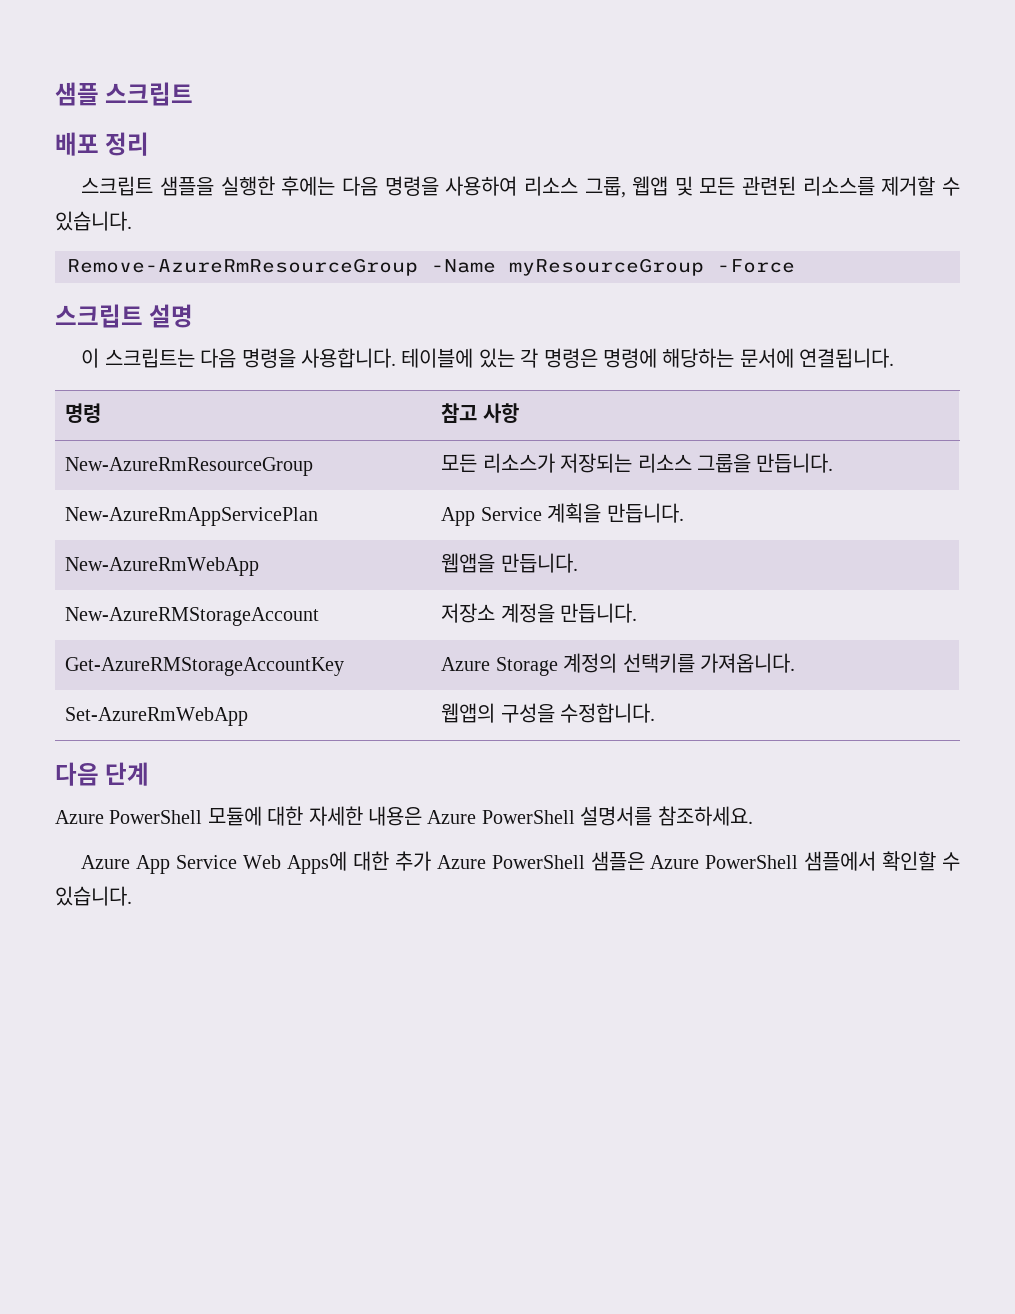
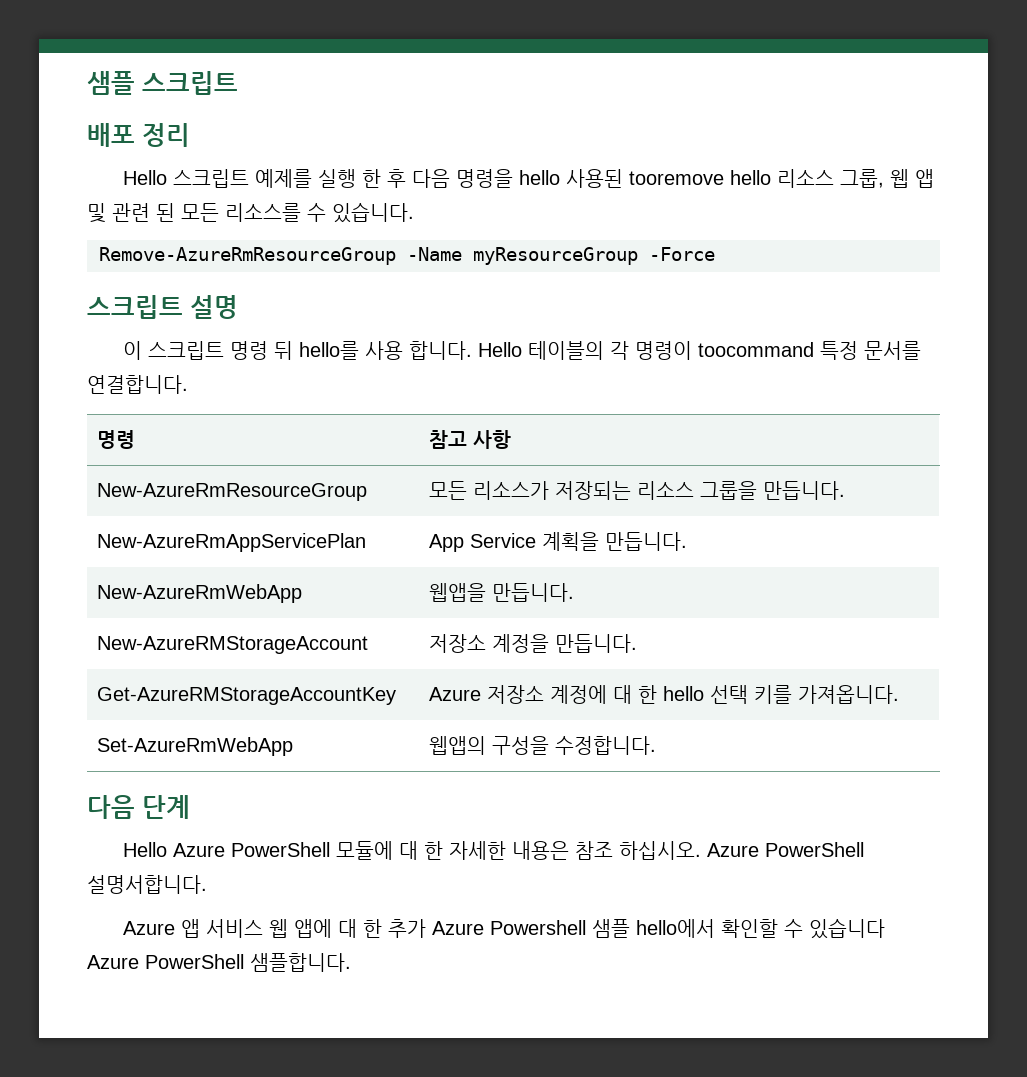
[81,176,936,198] 스크립트 샘플을 실행한 후에는 다음 명령을 사용하여 리소스 그룹, 웹앱 및 모든 관련된 리소스를 제거할 -> [122,169,934,188] [87,203,301,223] Hello 스크립트 예제를 실행 한 후 다음 명령을 hello 사용된 tooremove hello 리소스 그룹, 웹 앱 및 관련 된 모든 리소스를
[104,348,895,368] 스크립트는 다음 명령을 사용합니다. 테이블에 있는 각 명령은 명령에 해당하는 문서에 연결됩니다. -> [147,341,921,360] [87,375,188,394] 스크립트 명령 뒤 hello를 사용 합니다. Hello 테이블의 각 명령이 toocommand 특정 문서를 연결합니다.
[495,653,695,676] Storage 계정의 선택키를 -> [486,685,792,704] 저장소 계정에 대 한 hello 선택 키를
(150, 774) none -> [122,842,167,857] Hello
[267,806,753,826] [81,851,961,874] [55,886,132,906] 대한 자세한 내용은 Azure PowerShell 설명서를 참조하세요. // Azure App Service Web Apps에 대한 추가 Azure PowerShell 샘플은 Azure PowerShell 샘플에서 확인할 수 있습니다. -> [398,841,864,860] [87,875,207,894] [122,918,885,939] [87,953,351,972] 대 한 자세한 내용은 참조 하십시오. Azure PowerShell 설명서합니다. // Azure 앱 서비스 웹 앱에 대 한 추가 Azure Powershell 샘플 hello에서 확인할 수 있습니다 Azure PowerShell 샘플합니다.

